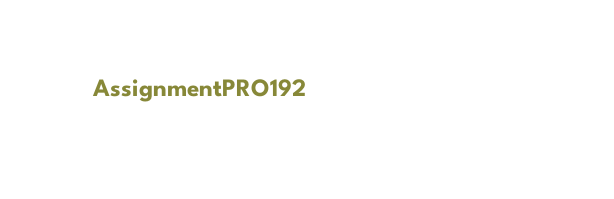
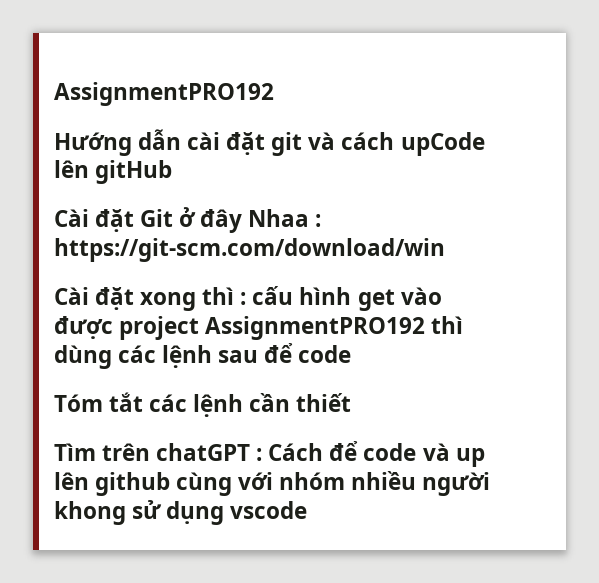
[92,79,306,102] AssignmentPRO192 -> [54,82,274,106] [54,129,485,156] [54,160,173,184] [54,207,322,233] [54,238,445,262] [54,286,442,311] [54,316,464,340] [54,343,352,369] [54,392,352,417] [54,441,485,467] [54,471,491,496] [54,500,308,525] AssignmentPRO192 // Hướng dẫn cài đặt git và cách upCode lên gitHub // Cài đặt Git ở đây Nhaa : https://git-scm.com/download/win // Cài đặt xong thì : cấu hình get vào được project AssignmentPRO192 thì dùng các lệnh sau để code // Tóm tắt các lệnh cần thiết // Tìm trên chatGPT : Cách để code và up lên github cùng với nhóm nhiều người khong sử dụng vscode

